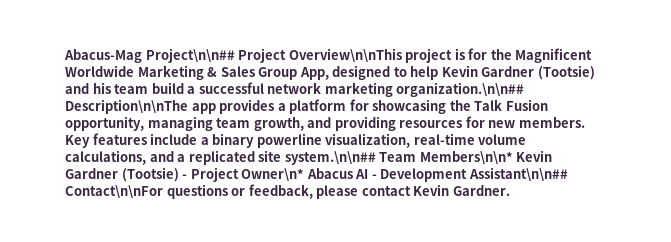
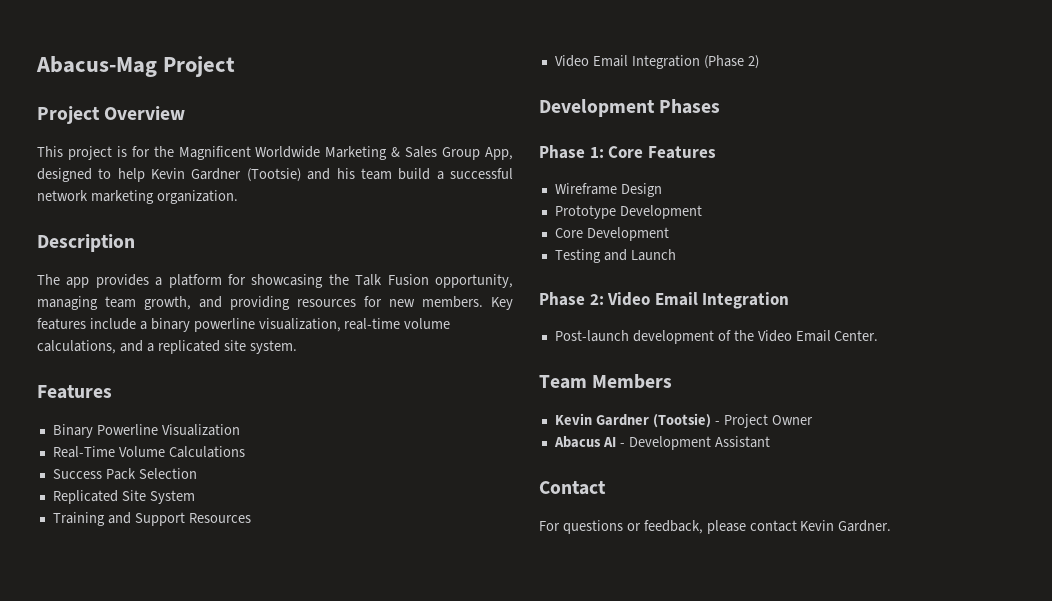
[145,48,402,63] Project\n\n## Project Overview\n\nThis -> [163,56,236,77] [37,106,186,124] [37,146,63,157] Project // Project Overview // This
[396,82,525,97] [65,99,188,114] organization.\n\n## Description\n\nThe -> [156,190,238,204] [37,234,135,252] [37,274,60,285] organization. // Description // The
[284,151,513,165] system.\n\n## Team Members\n\n* -> [249,340,297,354] [37,385,112,399] [52,424,240,438] [52,446,245,458] [52,468,197,480] [52,490,195,504] [52,512,251,526] [554,55,759,69] [539,99,721,117] [539,145,716,159] [554,183,662,197] [554,205,702,219] [554,227,669,241] [554,249,676,263] [539,292,790,309] [554,330,879,344] [539,374,673,389] system. // Features // Binary Powerline Visualization // Real-Time Volume Calculations // Success Pack Selection // Replicated Site System // Training and Support Resources // Video Email Integration (Phase 2) // Development Phases // Phase 1: Core Features // Wireframe Design // Prototype Development // Core Development // Testing and Launch // Phase 2: Video Email Integration // Post-launch development of the Video Email Center. // Team Members //
[241,168,305,181] Owner\n* -> [771,415,813,425] Owner //
[468,167,568,181] [65,185,163,198] Assistant\n\n## Contact\n\nFor -> [714,436,770,448] [539,481,606,495] [539,521,560,531] Assistant // Contact // For

